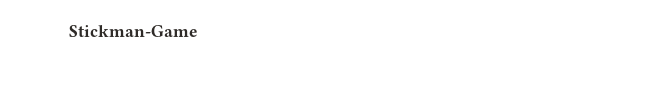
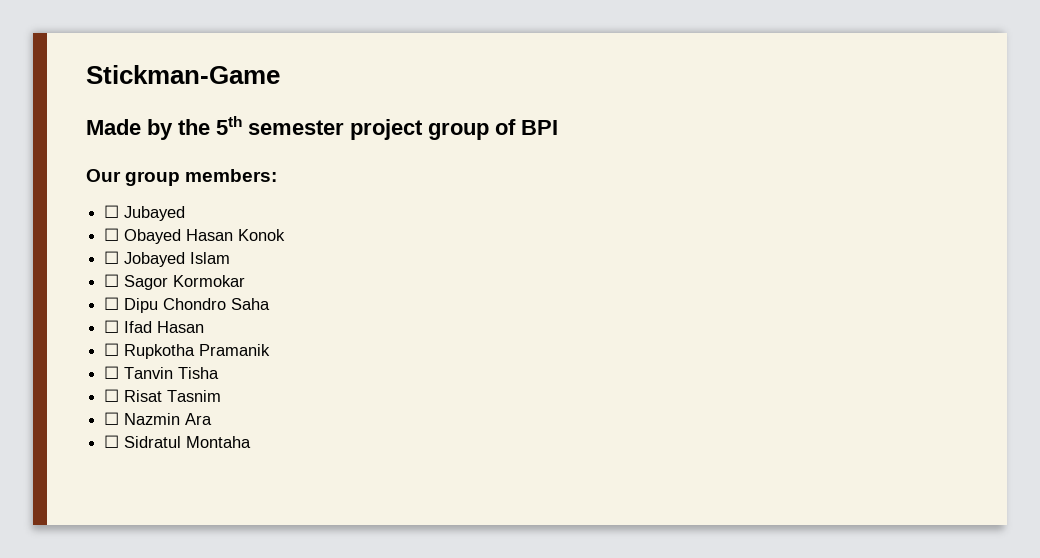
(198, 31) none -> [86,116,558,140] [86,169,278,186] [104,205,186,221] [104,228,286,244] [104,251,231,267] [104,274,246,290] [104,297,271,313] [104,320,205,333] [104,343,271,359] [104,366,220,379] [104,389,222,402] [104,412,213,425] [104,435,252,448] // Made by the 5th semester project group of BPI // Our group members: // ☐ Jubayed // ☐ Obayed Hasan Konok // ☐ Jobayed Islam // ☐ Sagor Kormokar // ☐ Dipu Chondro Saha // ☐ Ifad Hasan // ☐ Rupkotha Pramanik // ☐ Tanvin Tisha // ☐ Risat Tasnim // ☐ Nazmin Ara // ☐ Sidratul Montaha

